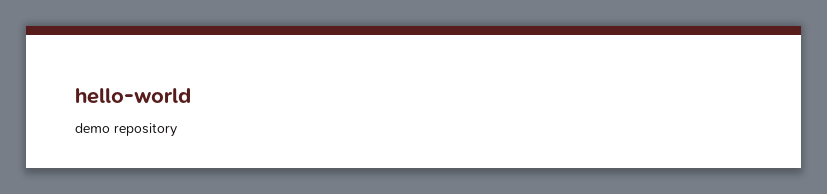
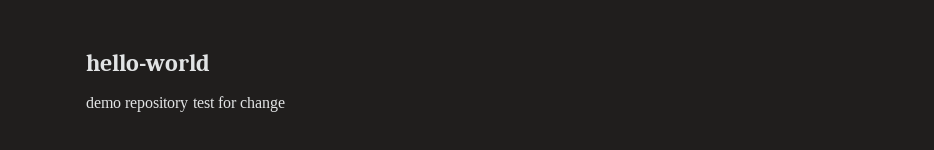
(177, 130) none -> [192,96,286,112] test for change

